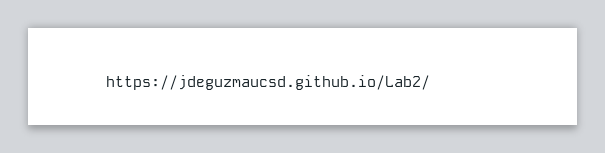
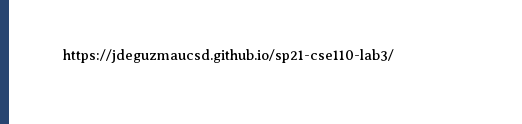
[106,75,430,90] https://jdeguzmaucsd.github.io/Lab2/ -> [63,49,394,63] https://jdeguzmaucsd.github.io/sp21-cse110-lab3/

